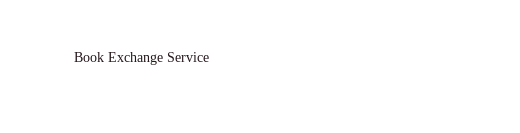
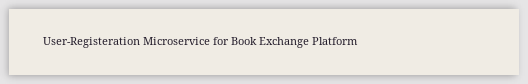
(74, 57) none -> [43,37,229,48] User-Registeration Microservice for
[167,52,209,62] Service -> [312,37,358,45] Platform

